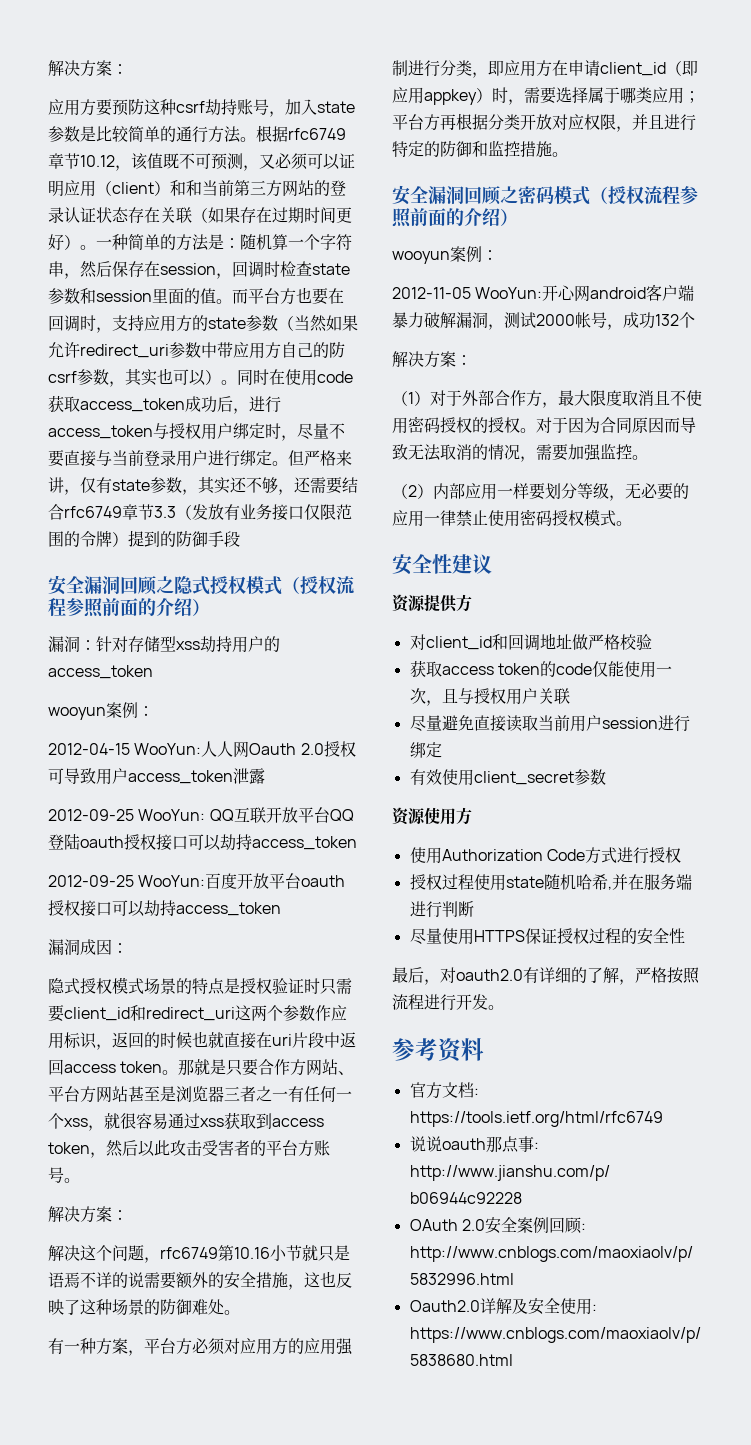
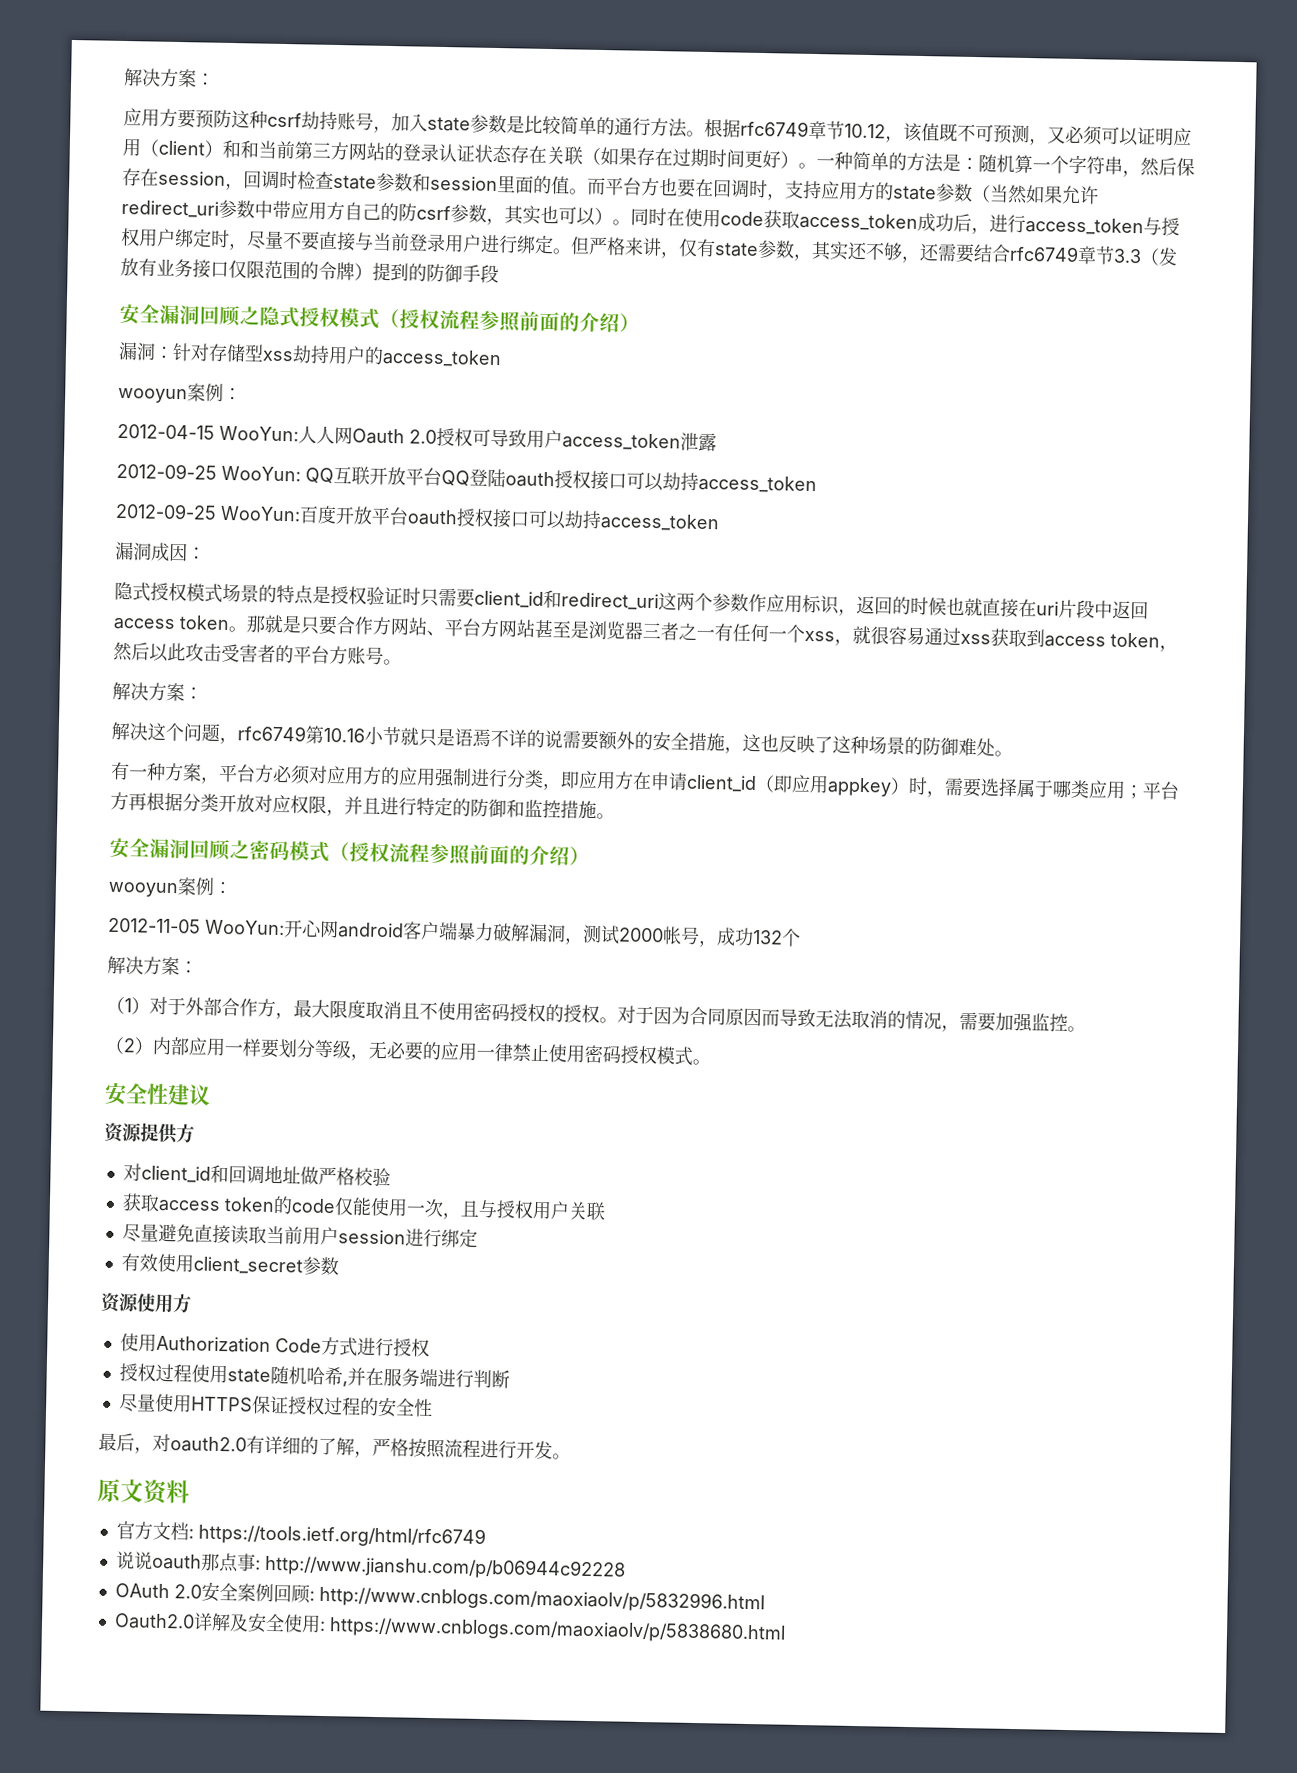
[392,1038,438,1061] 参考 -> [97,1478,144,1503] 原文

